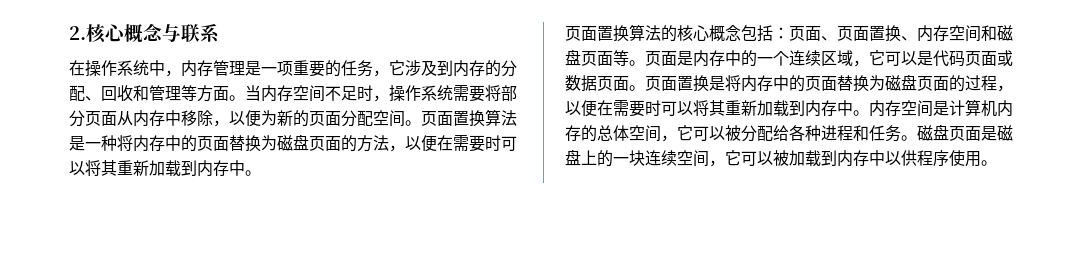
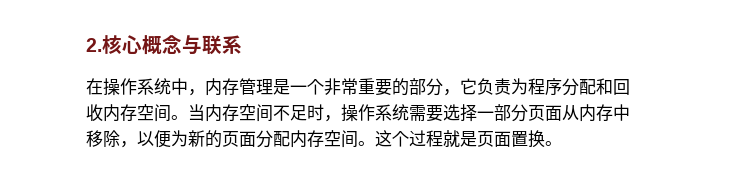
[277,60,517,77] [69,85,229,102] 项重要的任务，它涉及到内存的分配、回收和管理等方面 -> [307,78,630,96] [86,104,171,122] 个非常重要的部分，它负责为程序分配和回收内存空间
[485,85,501,101] 将 -> [443,104,494,122] 选择一
[373,109,517,127] [69,134,517,152] [69,160,261,177] [565,24,1013,42] [565,49,1013,67] [565,74,1013,92] [565,99,1013,117] [565,124,1013,142] [565,149,981,167] 空间。页面置换算法是一种将内存中的页面替换为磁盘页面的方法，以便在需要时可以将其重新加载到内存中。 // 页面置换算法的核心概念包括：页面、页面置换、内存空间和磁盘页面等。页面是内存中的一个连续区域，它可以是代码页面或数据页面。页面置换是将内存中的页面替换为磁盘页面的过程，以便在需要时可以将其重新加载到内存中。内存空间是计算机内存的总体空间，它可以被分配给各种进程和任务。磁盘页面是磁盘上的一块连续空间，它可以被加载到内存中以供程序使用 -> [290,130,545,148] 内存空间。这个过程就是页面置换

